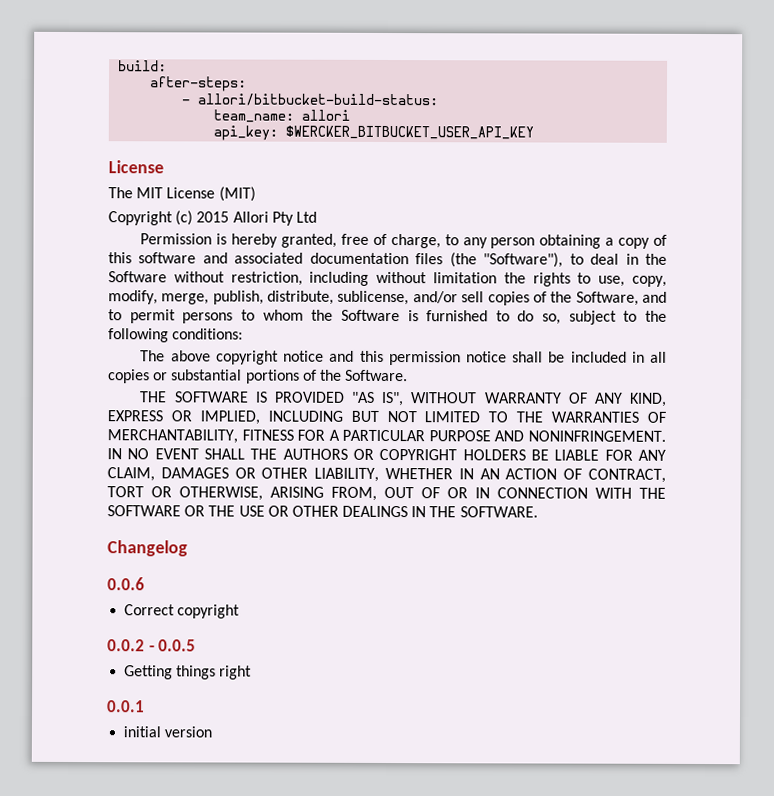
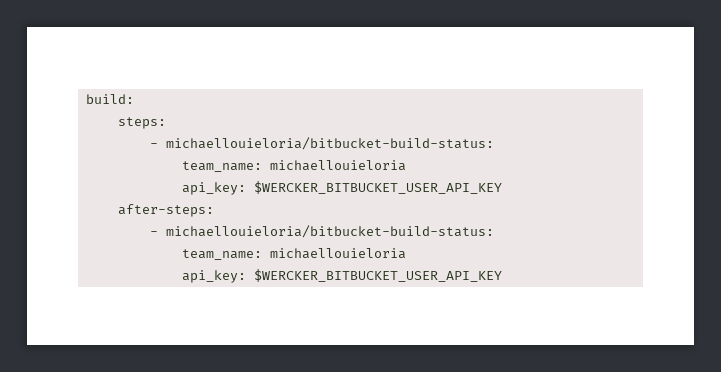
(168, 66) none -> [117,117,166,129] [149,137,494,150] [181,160,406,172] [181,181,502,195] // steps: // - michaellouieloria/bitbucket-build-status: // team_name: michaellouieloria // api_key: $WERCKER_BITBUCKET_USER_API_KEY
[197,93,439,107] [213,109,351,123] [213,125,535,141] [108,160,164,174] [108,186,256,202] [108,210,317,226] [140,233,667,249] [108,252,667,268] [108,271,667,287] [108,290,667,306] [108,309,668,325] [108,328,244,343] [140,350,667,366] [108,369,409,384] [139,391,667,407] [107,410,666,425] [107,429,666,444] [107,448,666,461] [107,467,667,483] [107,486,666,501] [107,505,538,518] [107,540,188,557] [107,577,145,591] [124,604,241,619] [107,639,197,652] [124,665,253,680] [107,700,145,713] [123,726,213,738] allori/bitbucket-build-status: // team_name: allori // api_key: $WERCKER_BITBUCKET_USER_API_KEY // License // The MIT License (MIT) // Copyright (c) 2015 Allori Pty Ltd // Permission is hereby granted, free of charge, to any person obtaining a copy of this software and associated documentation files (the "Software"), to deal in the Software without restriction, including without limitation the rights to use, copy, modify, merge, publish, distribute, sublicense, and/or sell copies of the Software, and to permit persons to whom the Software is furnished to do so, subject to the following conditions: // The above copyright notice and this permission notice shall be included in all copies or substantial portions of the Software. // THE SOFTWARE IS PROVIDED "AS IS", WITHOUT WARRANTY OF ANY KIND, EXPRESS OR IMPLIED, INCLUDING BUT NOT LIMITED TO THE WARRANTIES OF MERCHANTABILITY, FITNESS FOR A PARTICULAR PURPOSE AND NONINFRINGEMENT. IN NO EVENT SHALL THE AUTHORS OR COPYRIGHT HOLDERS BE LIABLE FOR ANY CLAIM, DAMAGES OR OTHER LIABILITY, WHETHER IN AN ACTION OF CONTRACT, TORT OR OTHERWISE, ARISING FROM, OUT OF OR IN CONNECTION WITH THE SOFTWARE OR THE USE OR OTHER DEALINGS IN THE SOFTWARE. // Changelog // 0.0.6 // Correct copyright // 0.0.2 - 0.0.5 // Getting things right // 0.0.1 // initial version -> [165,225,494,238] [181,248,406,260] [181,269,502,283] michaellouieloria/bitbucket-build-status: // team_name: michaellouieloria // api_key: $WERCKER_BITBUCKET_USER_API_KEY

